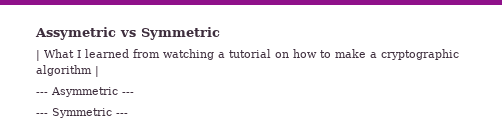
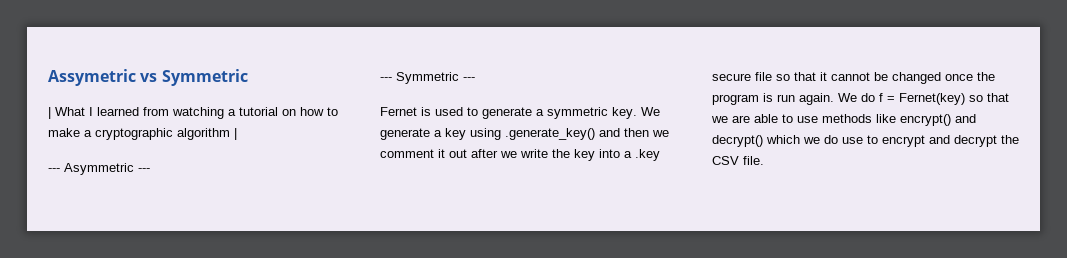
(128, 114) none -> [380,107,660,119] [380,128,669,140] [380,149,660,161] [712,72,995,84] [712,93,1009,105] [711,114,976,126] [712,135,1019,147] [712,156,764,165] // Fernet is used to generate a symmetric key. We generate a key using .generate_key() and then we comment it out after we write the key into a .key secure file so that it cannot be changed once the program is run again. We do f = Fernet(key) so that we are able to use methods like encrypt() and decrypt() which we do use to encrypt and decrypt the CSV file.

